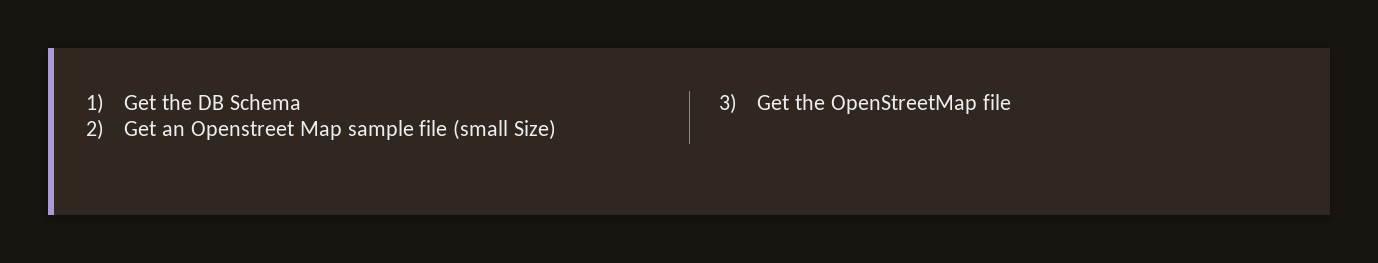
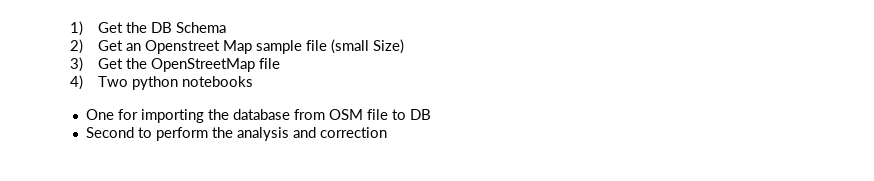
(1011, 102) none -> [70,75,253,90] [85,109,431,123] [85,127,387,141] // 4) Two python notebooks // One for importing the database from OSM file to DB // Second to perform the analysis and correction

